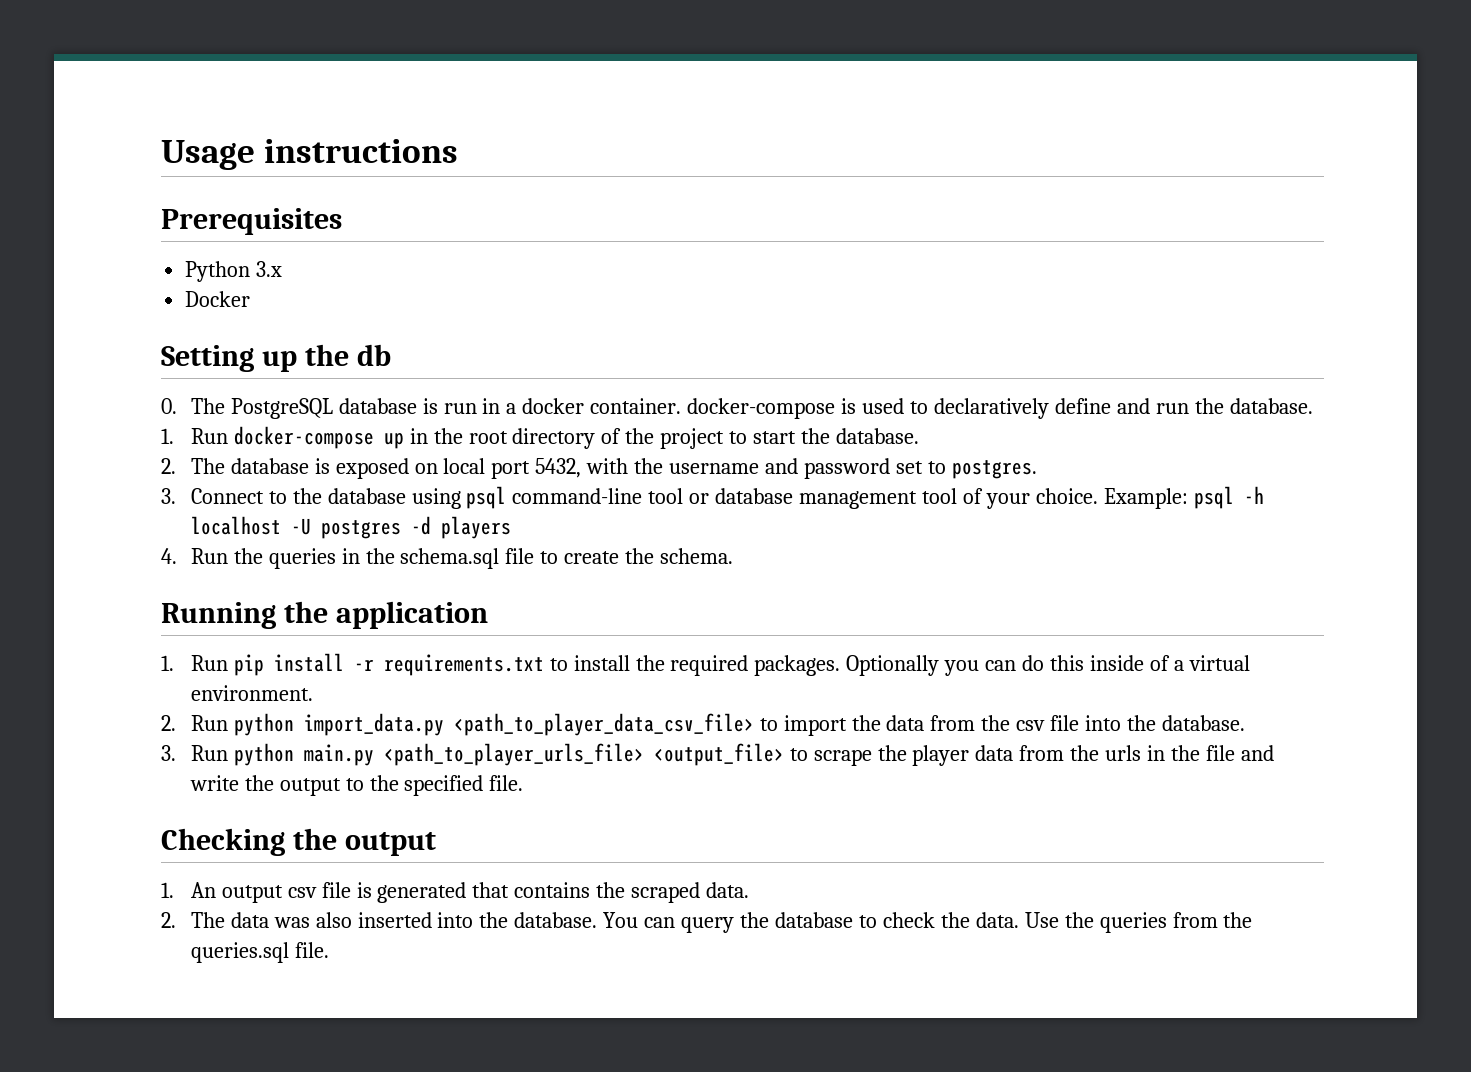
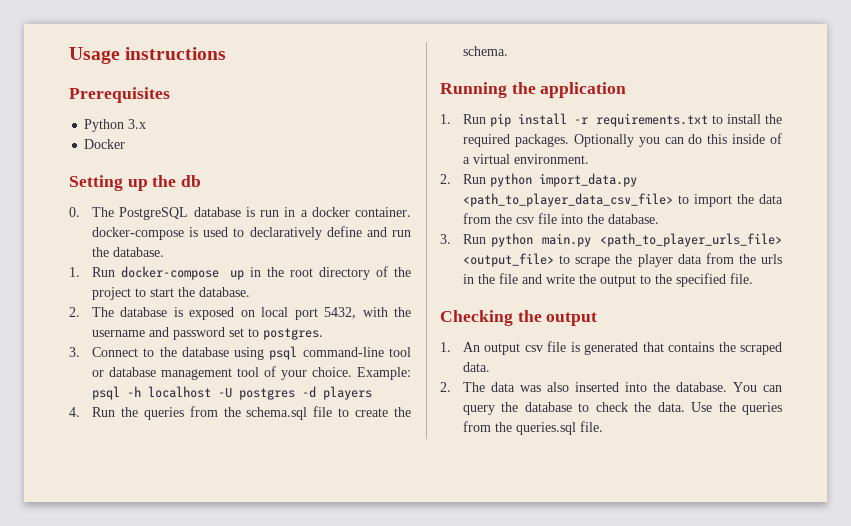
[341,548,360,564] in -> [189,406,218,417] from

